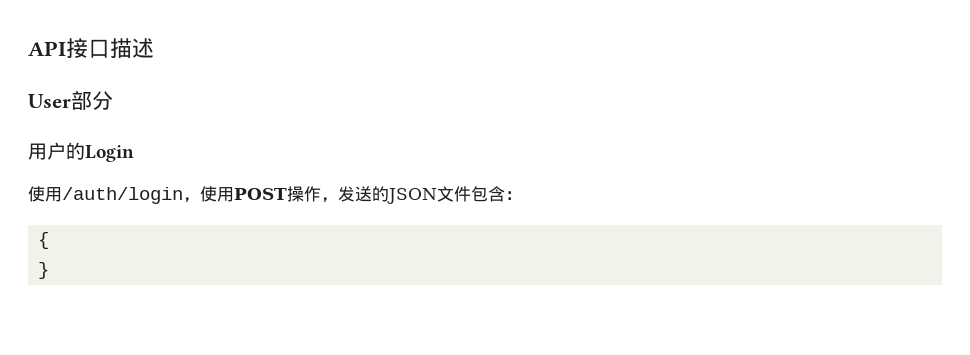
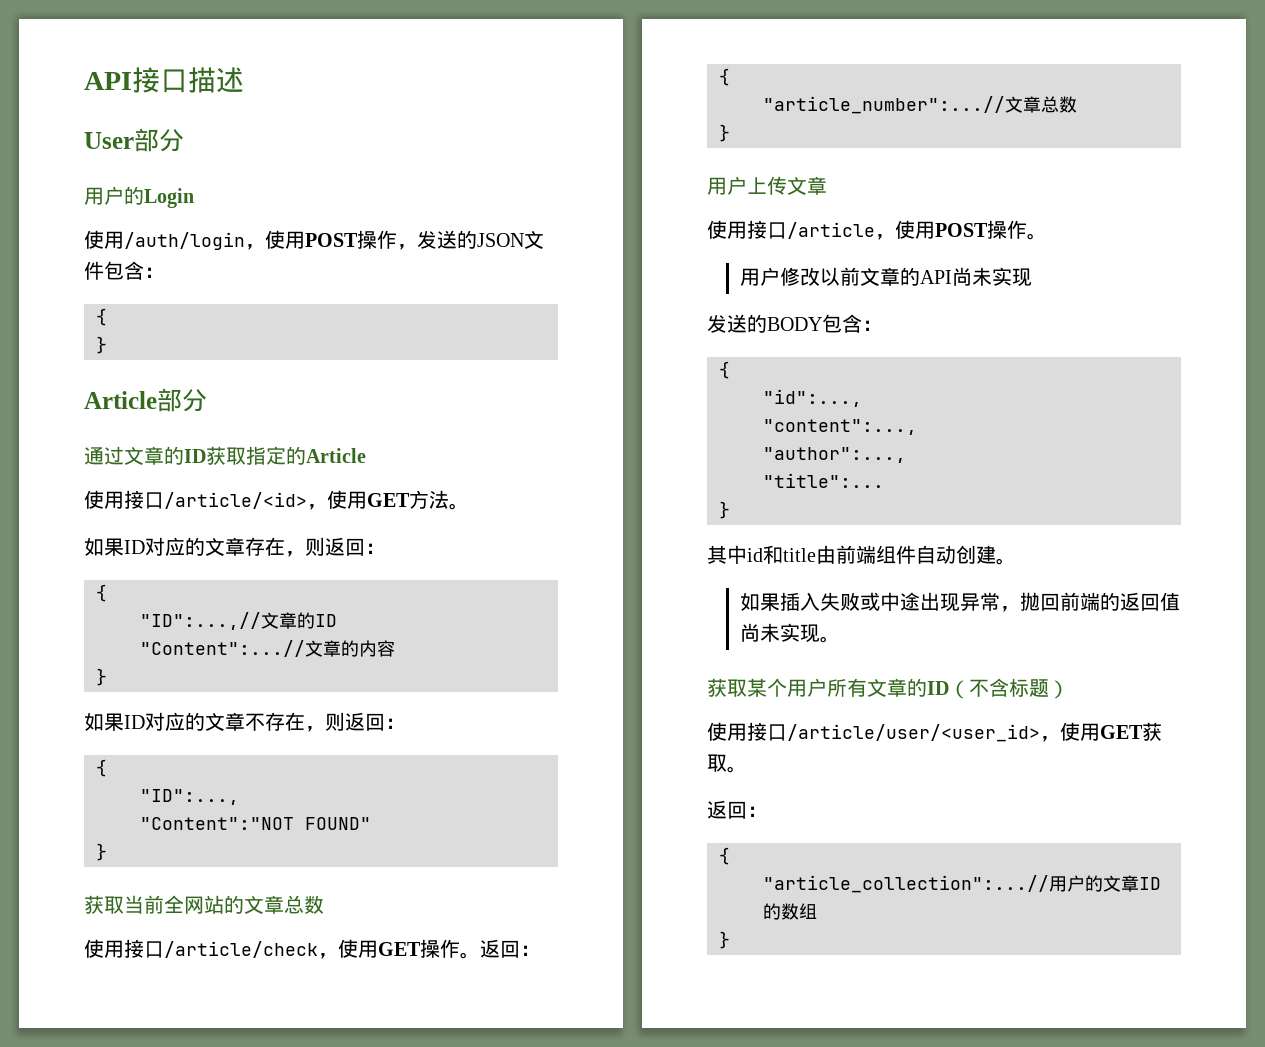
(50, 270) none -> [84,388,207,412] [84,446,366,465] [84,490,469,510] [84,537,385,557] [96,584,107,602] [140,612,337,630] [140,640,395,657] [96,668,107,686] [84,712,405,732] [96,759,107,777] [140,789,239,805] [140,817,371,830] [96,843,107,861] [84,895,324,914] [84,939,540,959] [719,68,730,86] [763,96,1077,114] [719,124,730,142] [707,176,827,195] [707,220,1047,240] [739,267,1032,287] [707,314,882,333] [719,361,730,379] [763,389,862,407] [763,419,917,435] [763,447,906,463] [763,473,884,488] [719,501,730,519] [707,545,1016,565] [739,592,1180,612] [739,623,840,643] [707,678,1069,699] [707,722,1162,742] [707,754,747,773] [707,800,767,819] [719,847,730,865] [763,875,1161,893] [763,903,817,920] [719,931,730,949] // Article部分 // 通过文章的ID获取指定的Article // 使用接口/article/<id>，使用GET方法。 // 如果ID对应的文章存在，则返回： // { // "ID":...,//文章的ID // "Content":...//文章的内容 // } // 如果ID对应的文章不存在，则返回： // { // "ID":..., // "Content":"NOT FOUND" // } // 获取当前全网站的文章总数 // 使用接口/article/check，使用GET操作。返回： // { // "article_number":...//文章总数 // } // 用户上传文章 // 使用接口/article，使用POST操作。 // 用户修改以前文章的API尚未实现 // 发送的BODY包含： // { // "id":..., // "content":..., // "author":..., // "title":... // } // 其中id和title由前端组件自动创建。 // 如果插入失败或中途出现异常，抛回前端的返回值尚未实现。 // 获取某个用户所有文章的ID（不含标题） // 使用接口/article/user/<user_id>，使用GET获取。 // 返回： // { // "article_collection":...//用户的文章ID的数组 // }

